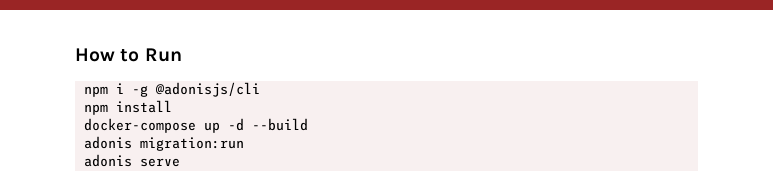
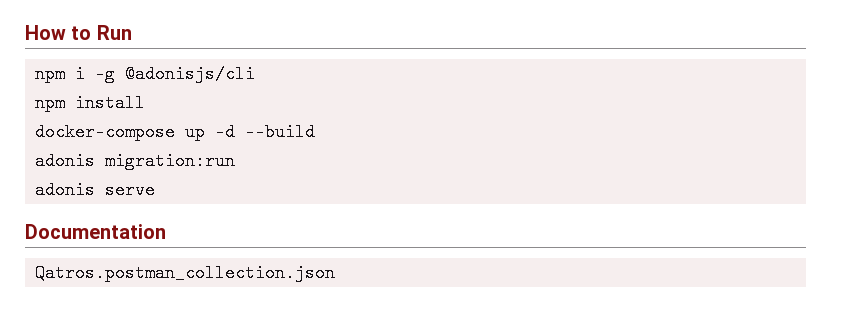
(180, 162) none -> [25,224,166,239] [34,264,335,282] // Documentation // Qatros.postman_collection.json

